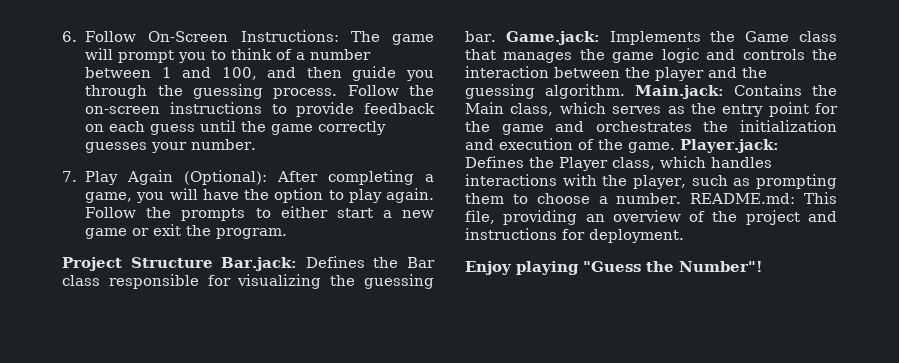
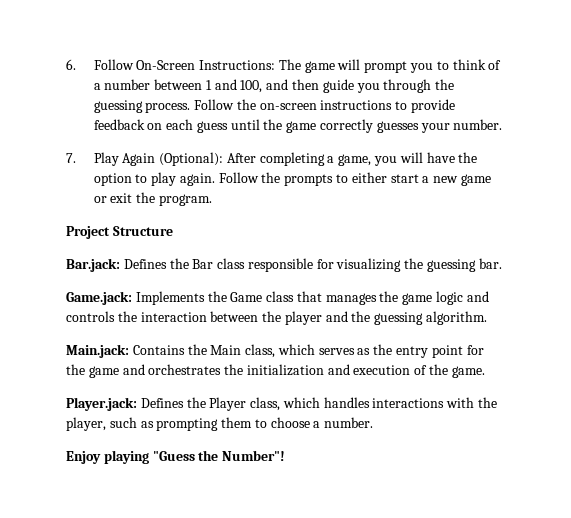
(213, 262) none -> (173, 231) //
(496, 36) none -> (502, 263) //
(625, 91) none -> (488, 318) //
(675, 147) none -> (485, 372) //
[690,192,837,204] [465,210,837,225] [465,228,684,243] README.md: This file, providing an overview of the project and instructions for deployment. -> (374, 422) none

